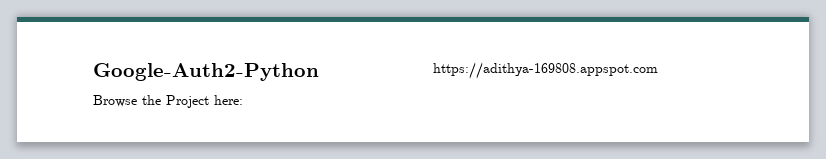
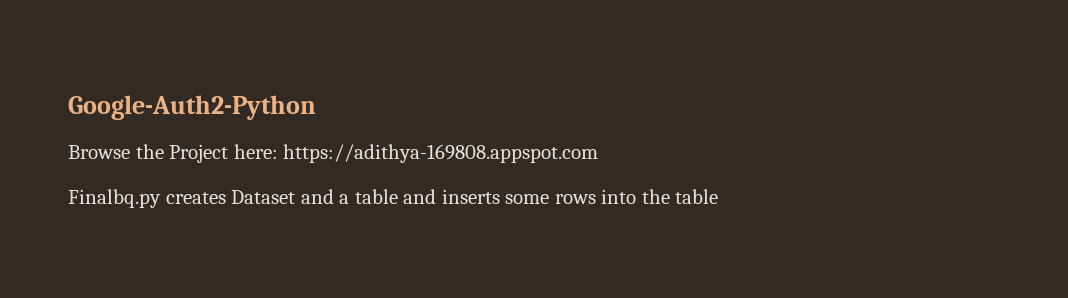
(658, 70) none -> [68,189,719,208] // Finalbq.py creates Dataset and a table and inserts some rows into the table

